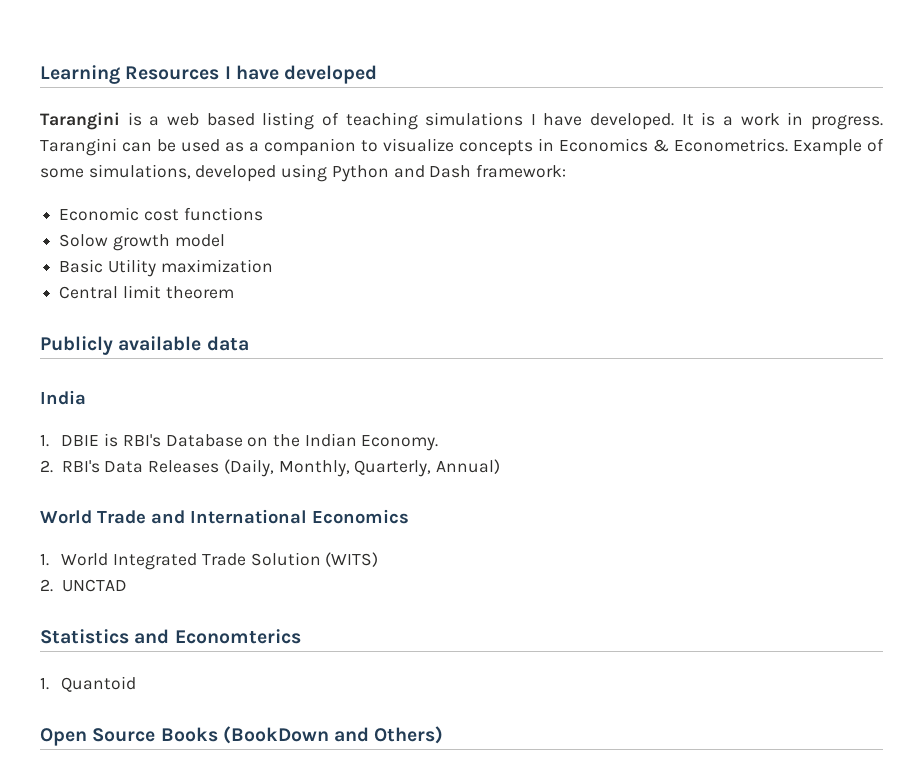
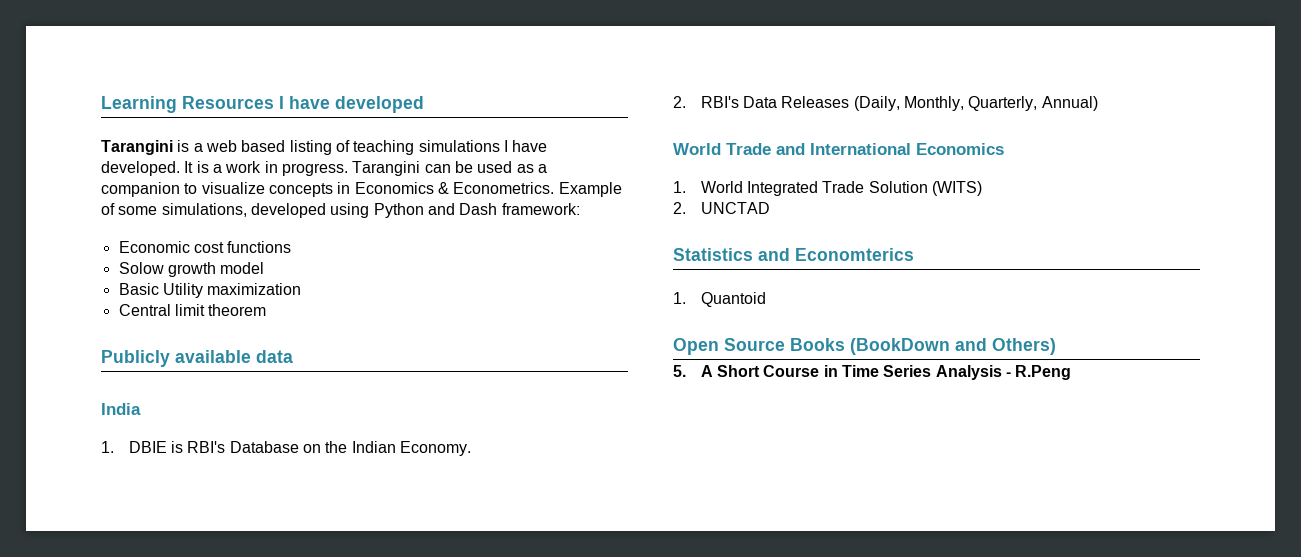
(444, 735) none -> [673,365,1072,380] // 5. A Short Course in Time Series Analysis - R.Peng

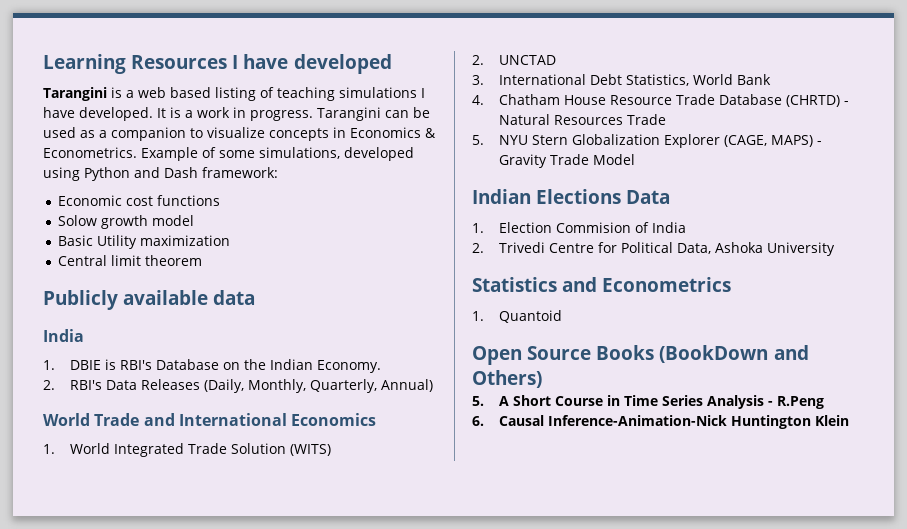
(770, 208) none -> [472,74,771,86] [472,94,849,107] [498,114,666,125] [472,134,822,148] [498,154,635,168] [472,189,671,204] [472,222,686,233] [472,242,835,256] // 3. International Debt Statistics, World Bank // 4. Chatham House Resource Trade Database (CHRTD) - Natural Resources Trade // 5. NYU Stern Globalization Explorer (CAGE, MAPS) - Gravity Trade Model // Indian Elections Data // 1. Election Commision of India // 2. Trivedi Centre for Political Data, Ashoka University
[795,248,914,261] Economterics -> [602,277,732,292] Econometrics
(1072, 372) none -> [472,415,849,429] // 6. Causal Inference-Animation-Nick Huntington Klein

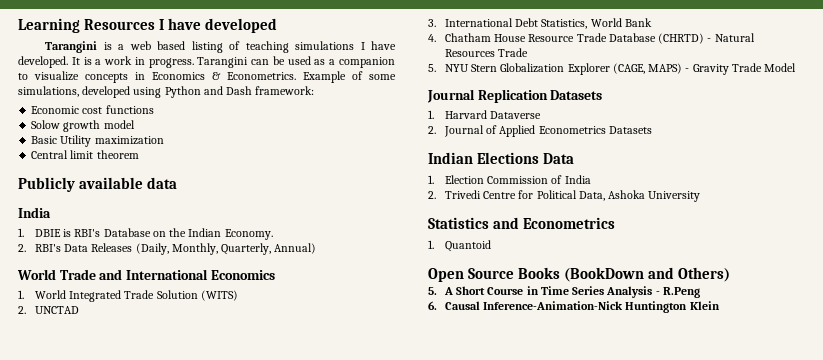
(635, 159) none -> [427,89,603,103] [428,110,542,119] [428,125,652,137] // Journal Replication Datasets // 1. Harvard Dataverse // 2. Journal of Applied Econometrics Datasets
[555,222,631,233] Commision -> [487,176,549,184] Commission

